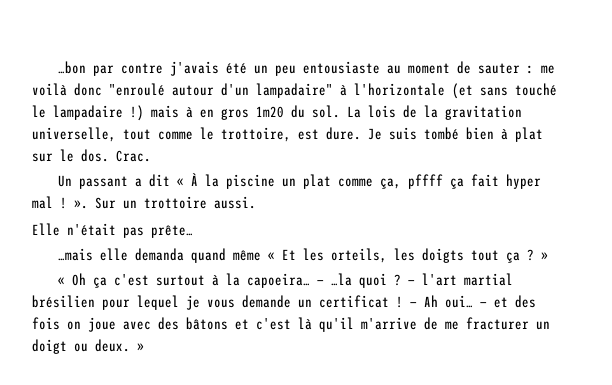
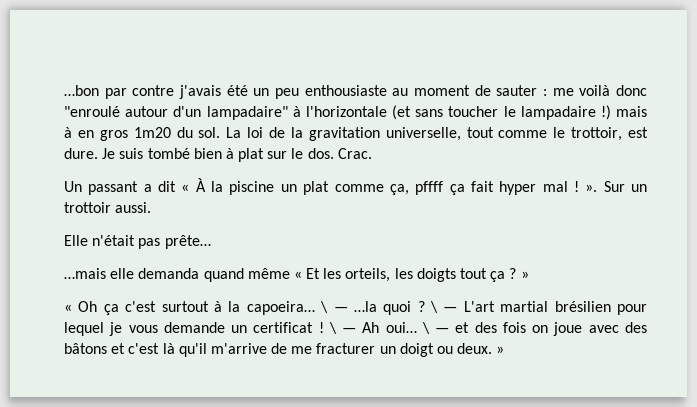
[302,61,380,74] entousiaste -> [304,85,387,96] enthousiaste
[515,83,557,96] touché -> [448,106,499,117] toucher
[368,105,396,118] lois -> [247,127,264,138] loi
[221,127,291,142] trottoire, -> [571,127,623,141] trottoir,
[144,196,207,209] trottoire -> [64,202,111,213] trottoir
(310, 280) none -> [320,301,329,313] \
[407,273,457,286] — l'art -> [430,301,495,313] \ — L'art
(403, 302) none -> [328,322,337,334] \
(473, 301) none -> [421,322,430,334] \

